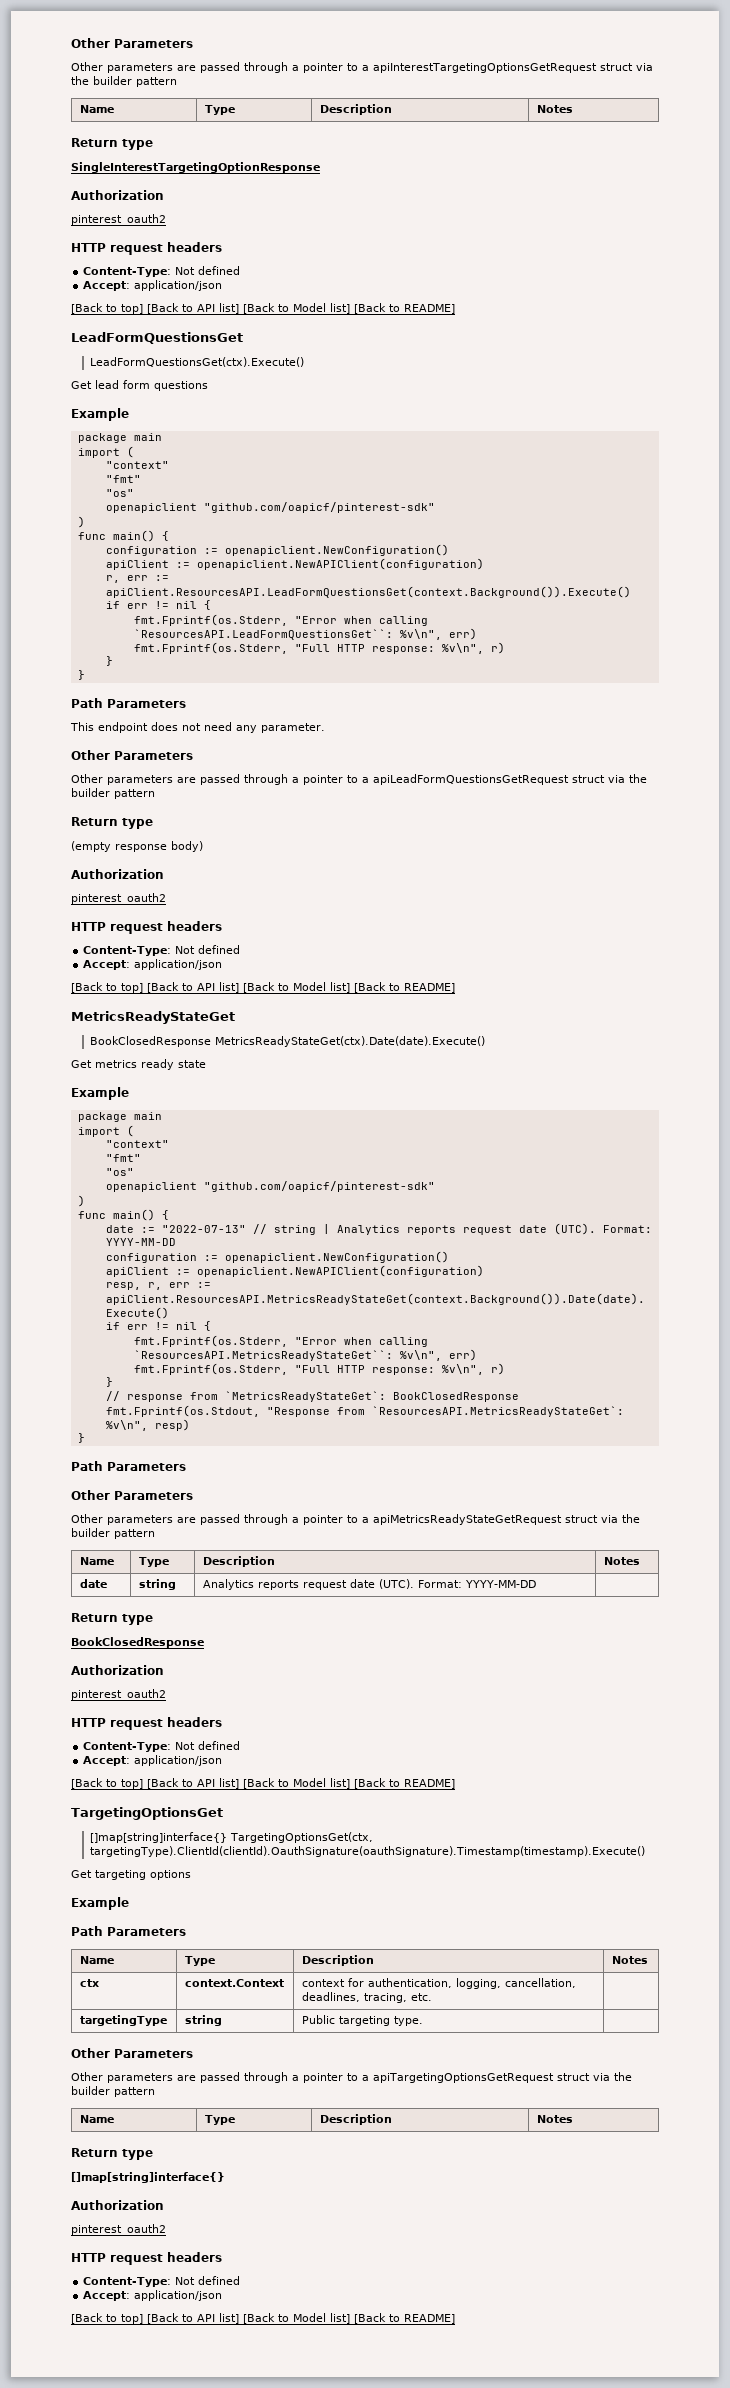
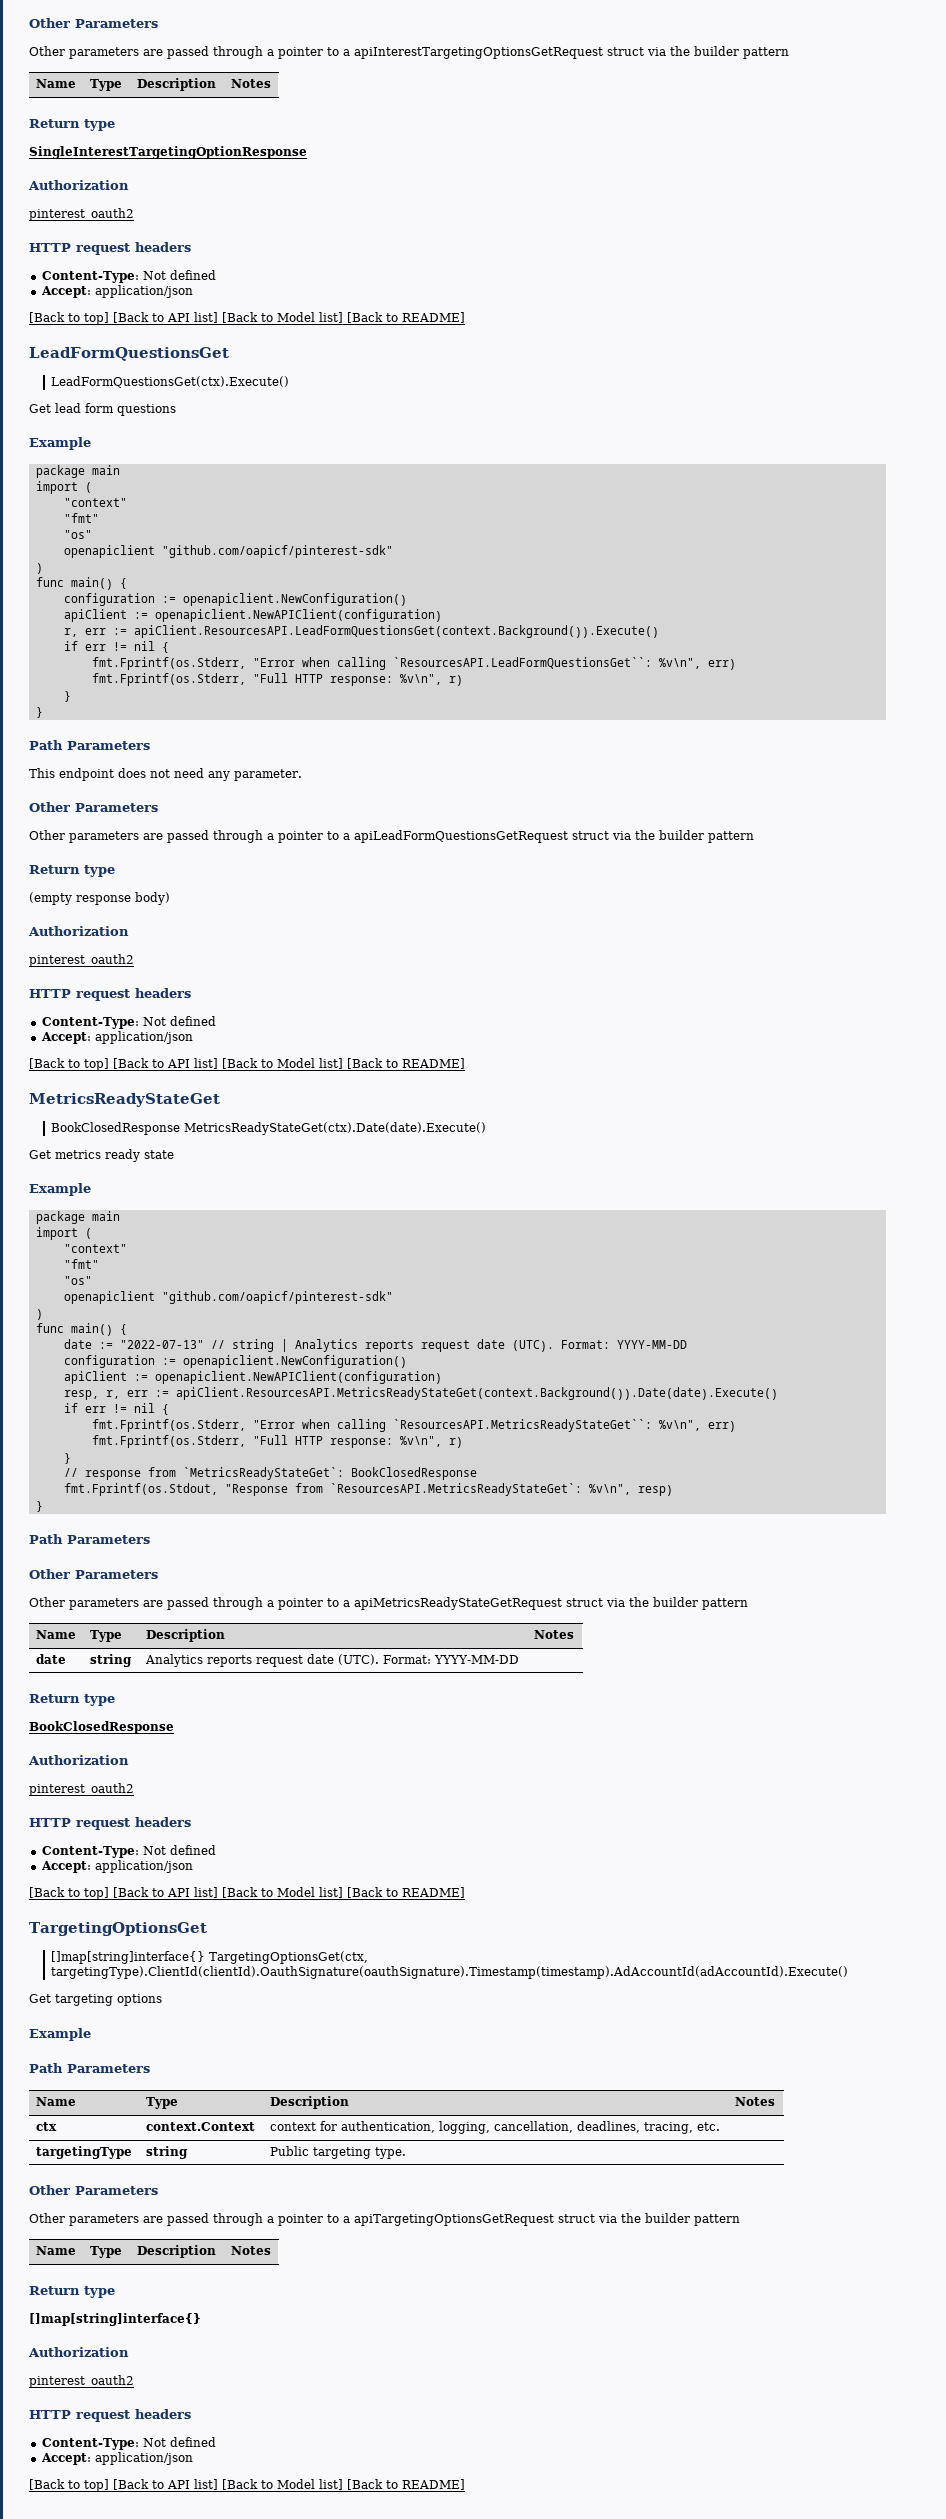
[89,1846,645,1857] targetingType).ClientId(clientId).OauthSignature(oauthSignature).Timestamp(timestamp).Execute() -> [50,1966,848,1979] targetingType).ClientId(clientId).OauthSignature(oauthSignature).Timestamp(timestamp).AdAccountId(adAccountId).Execute()

